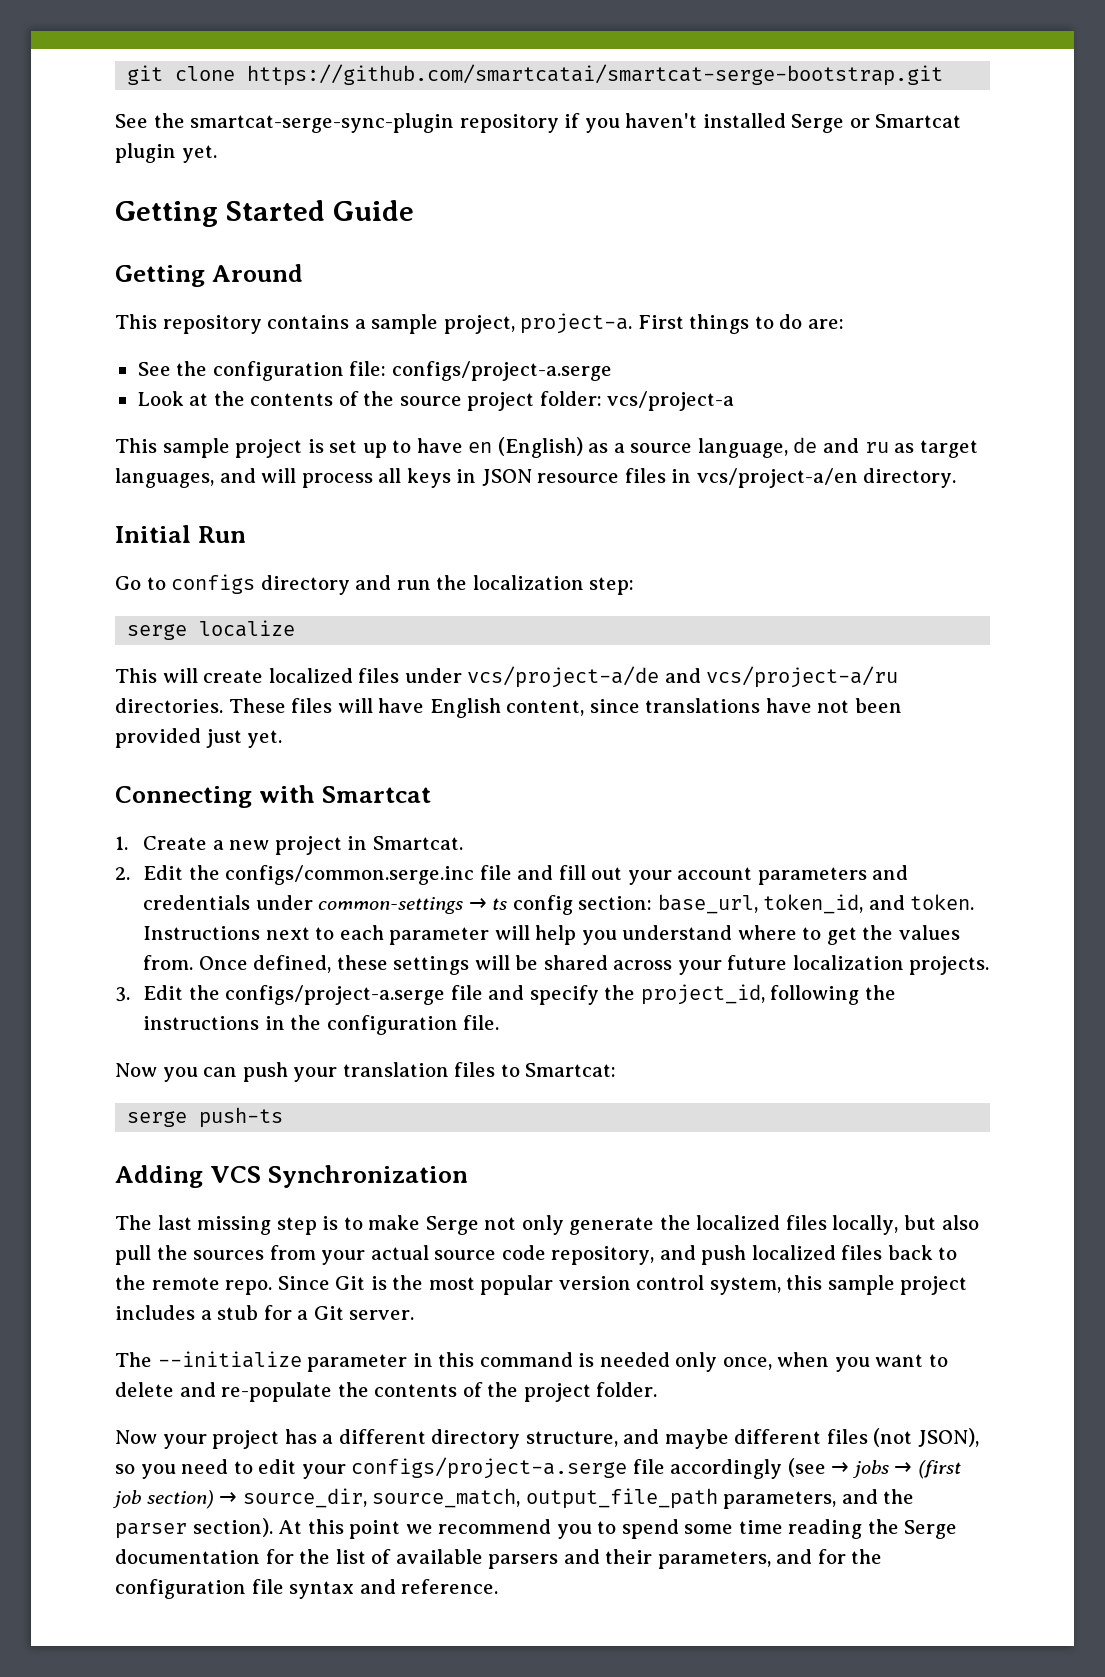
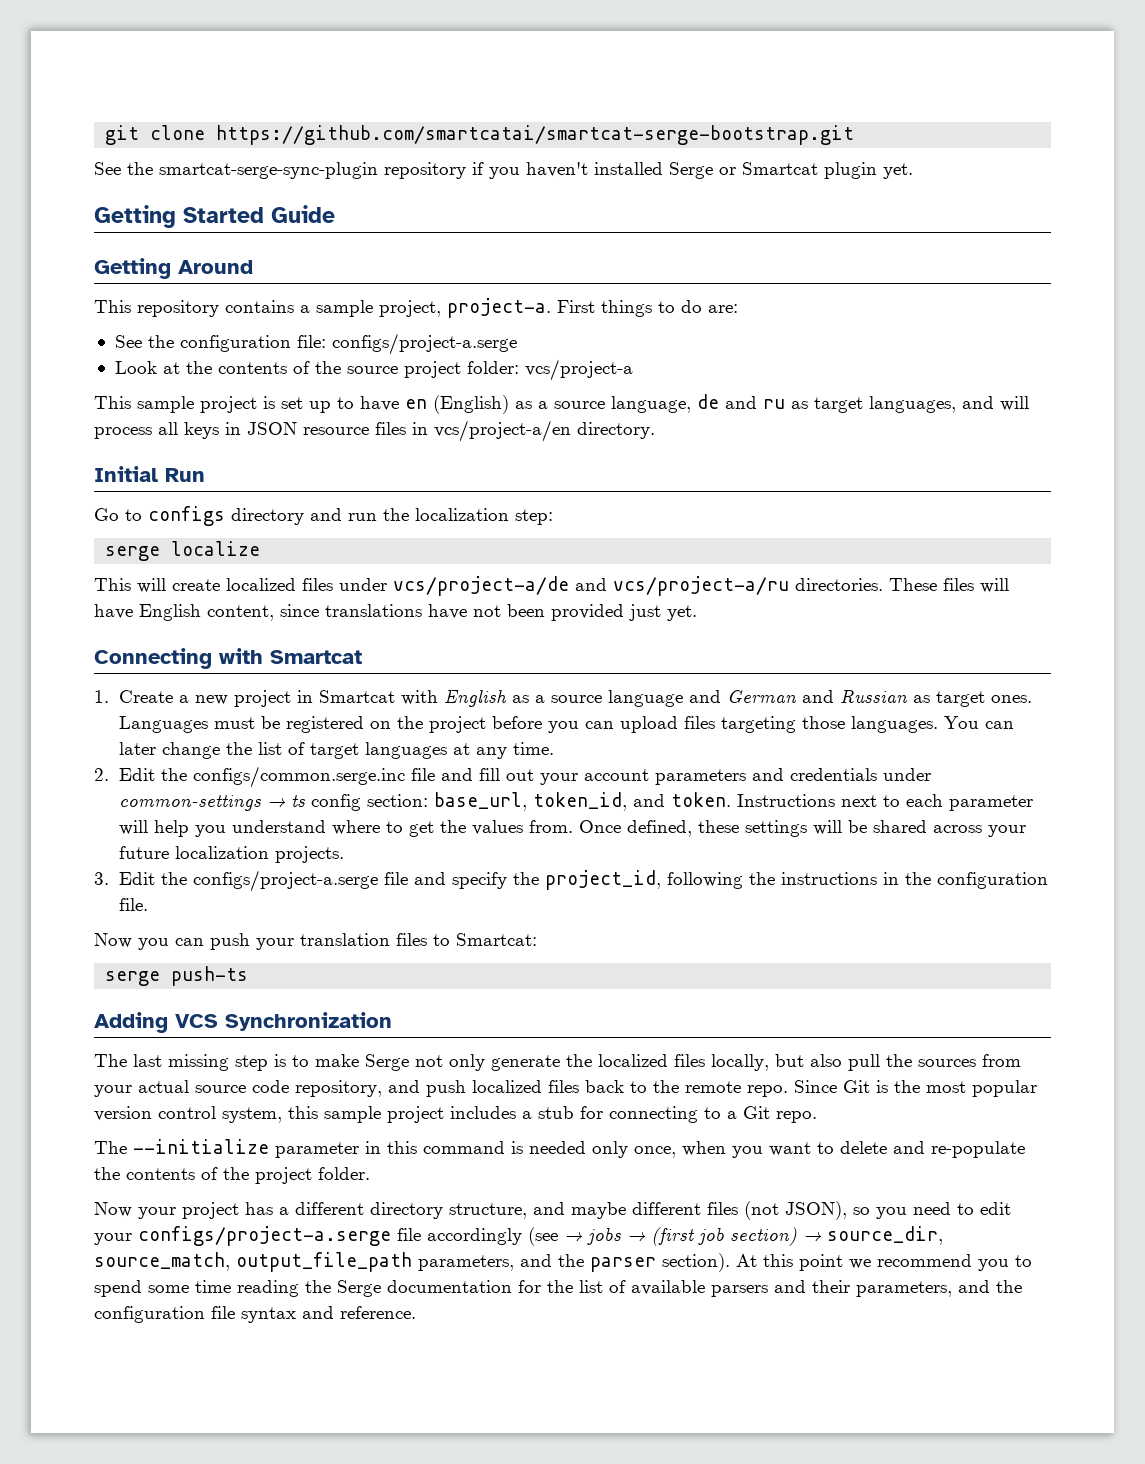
[372,836,463,850] Smartcat. -> [318,689,1032,707] [118,716,1014,733] [118,742,554,759] Smartcat with English as a source language and German and Russian as target ones. Languages must be registered on the project before you can upload files targeting those languages. You can later change the list of target languages at any time.
(292, 1312) none -> [609,1106,721,1123] connecting to
[349,1310,415,1320] server. -> [776,1111,817,1123] repo.
[817,1549,846,1564] for -> (990, 1286) none

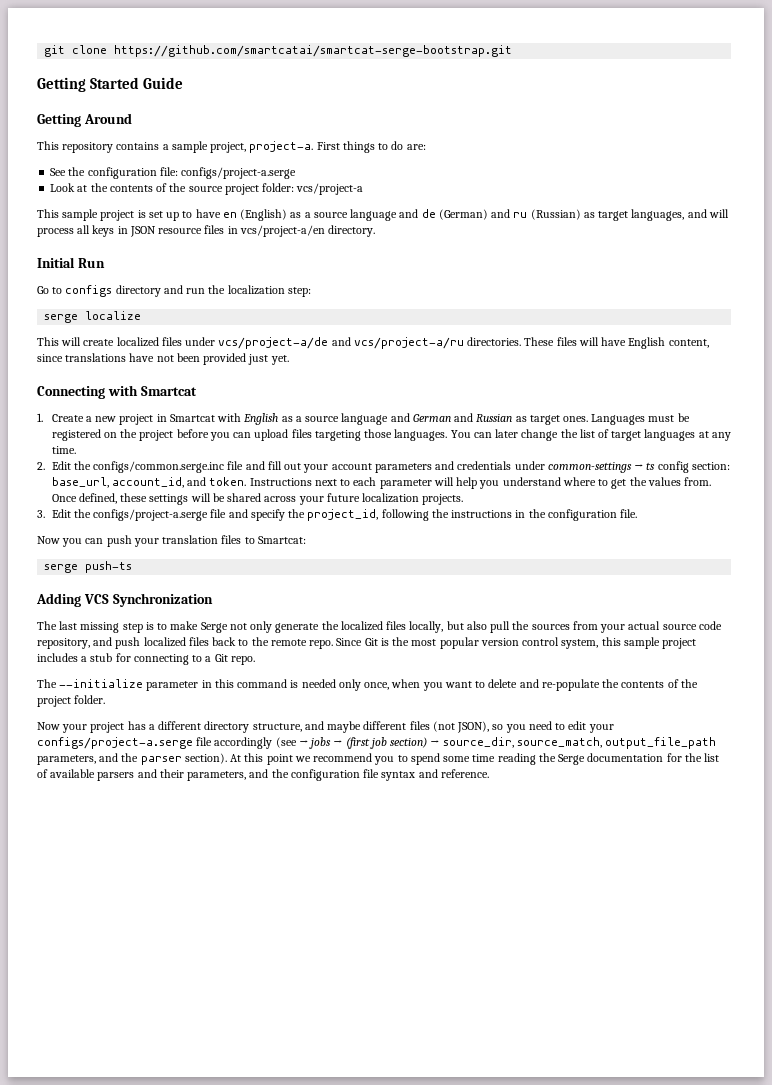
[94,162,913,179] // See the smartcat-serge-sync-plugin repository if you haven't installed Serge or Smartcat plugin yet. -> (513, 51) none
[611,394,719,413] language, de -> [350,209,488,221] language and de (German)
(785, 404) none -> [530,209,581,220] (Russian)
[532,792,627,811] token_id, -> [111,477,184,488] account_id,

